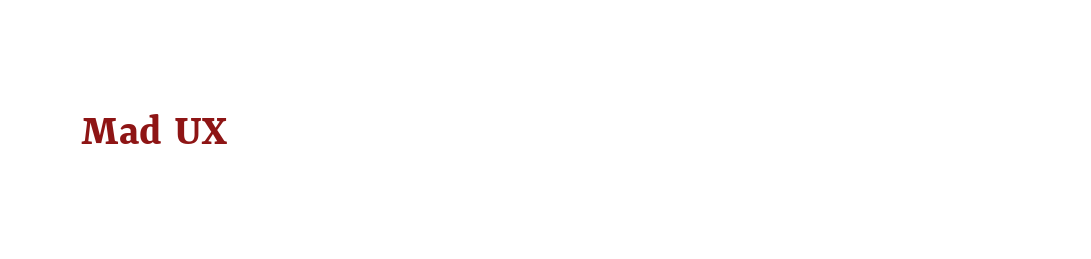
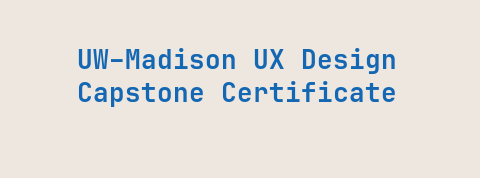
[81,114,228,144] Mad UX -> [77,48,397,74] [77,81,397,107] UW–Madison UX Design Capstone Certificate

